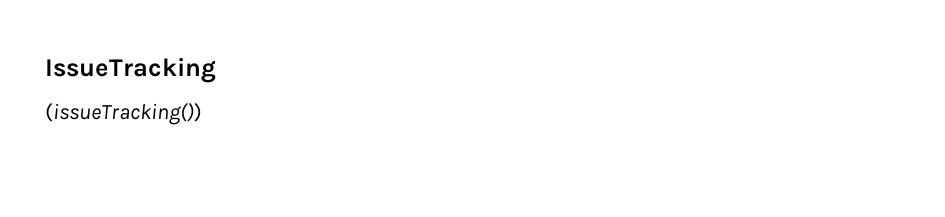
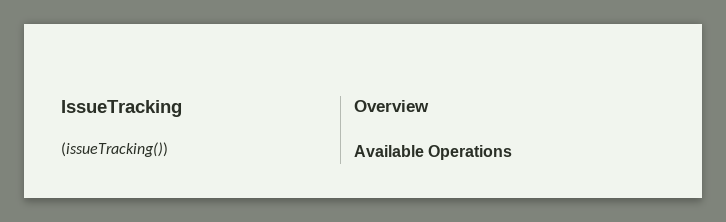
(202, 113) none -> [354,100,429,112] [354,145,513,160] // Overview // Available Operations

